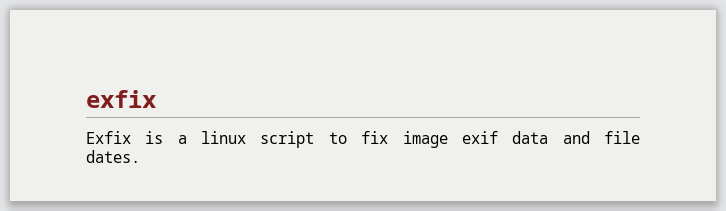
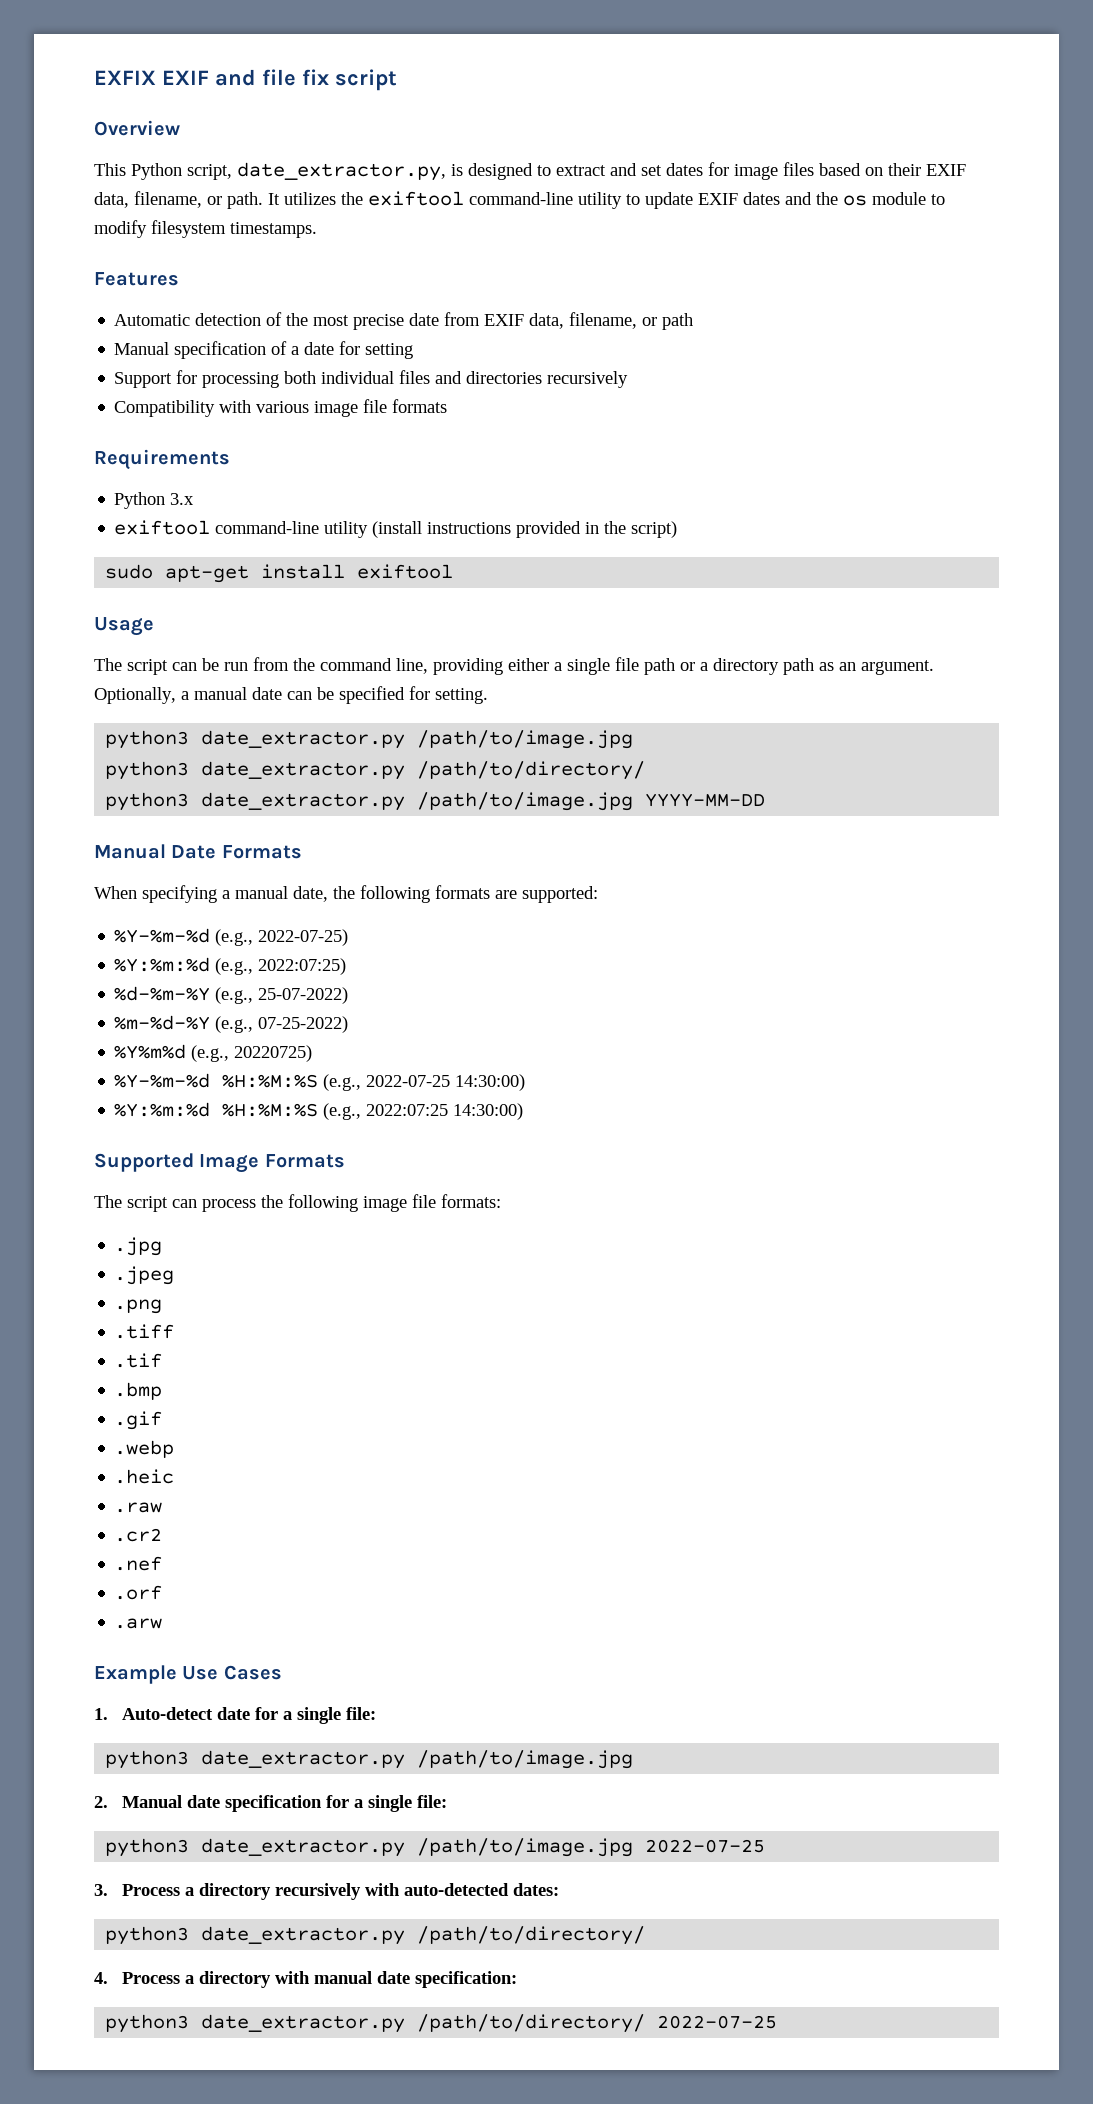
[86,90,156,108] [86,131,640,148] [86,150,140,163] exfix // Exfix is a linux script to fix image exif data and file dates. -> [94,69,397,91] [94,120,180,136] [94,162,966,181] [94,191,945,209] [94,220,317,238] [94,272,179,286] [114,312,694,330] [114,341,414,359] [114,370,629,388] [114,399,448,417] [94,449,230,470] [114,492,195,509] [114,520,678,538] [105,564,454,583] [94,617,154,636] [94,657,934,675] [94,686,488,704] [105,730,634,749] [105,761,646,780] [105,792,766,811] [94,844,302,859] [94,885,598,903] [114,928,349,946] [114,957,347,975] [114,986,349,1004] [114,1015,349,1033] [114,1044,313,1062] [114,1073,526,1091] [114,1102,524,1120] [94,1153,345,1173] [94,1194,501,1212] [114,1237,163,1256] [114,1266,175,1285] [114,1299,163,1314] [114,1324,175,1339] [114,1353,163,1368] [114,1382,163,1400] [114,1411,163,1430] [114,1440,175,1458] [114,1469,175,1484] [114,1502,163,1513] [114,1528,163,1542] [114,1556,163,1571] [114,1585,163,1600] [114,1618,163,1629] [94,1665,282,1684] [94,1707,376,1724] [105,1750,634,1769] [94,1795,447,1812] [105,1838,766,1857] [94,1883,559,1900] [105,1926,646,1945] [94,1971,517,1988] [105,2014,778,2033] EXFIX EXIF and file fix script // Overview // This Python script, date_extractor.py, is designed to extract and set dates for image files based on their EXIF data, filename, or path. It utilizes the exiftool command-line utility to update EXIF dates and the os module to modify filesystem timestamps. // Features // Automatic detection of the most precise date from EXIF data, filename, or path // Manual specification of a date for setting // Support for processing both individual files and directories recursively // Compatibility with various image file formats // Requirements // Python 3.x // exiftool command-line utility (install instructions provided in the script) // sudo apt-get install exiftool // Usage // The script can be run from the command line, providing either a single file path or a directory path as an argument. Optionally, a manual date can be specified for setting. // python3 date_extractor.py /path/to/image.jpg // python3 date_extractor.py /path/to/directory/ // python3 date_extractor.py /path/to/image.jpg YYYY-MM-DD // Manual Date Formats // When specifying a manual date, the following formats are supported: // %Y-%m-%d (e.g., 2022-07-25) // %Y:%m:%d (e.g., 2022:07:25) // %d-%m-%Y (e.g., 25-07-2022) // %m-%d-%Y (e.g., 07-25-2022) // %Y%m%d (e.g., 20220725) // %Y-%m-%d %H:%M:%S (e.g., 2022-07-25 14:30:00) // %Y:%m:%d %H:%M:%S (e.g., 2022:07:25 14:30:00) // Supported Image Formats // The script can process the following image file formats: // .jpg // .jpeg // .png // .tiff // .tif // .bmp // .gif // .webp // .heic // .raw // .cr2 // .nef // .orf // .arw // Example Use Cases // 1. Auto-detect date for a single file: // python3 date_extractor.py /path/to/image.jpg // 2. Manual date specification for a single file: // python3 date_extractor.py /path/to/image.jpg 2022-07-25 // 3. Process a directory recursively with auto-detected dates: // python3 date_extractor.py /path/to/directory/ // 4. Process a directory with manual date specification: // python3 date_extractor.py /path/to/directory/ 2022-07-25

